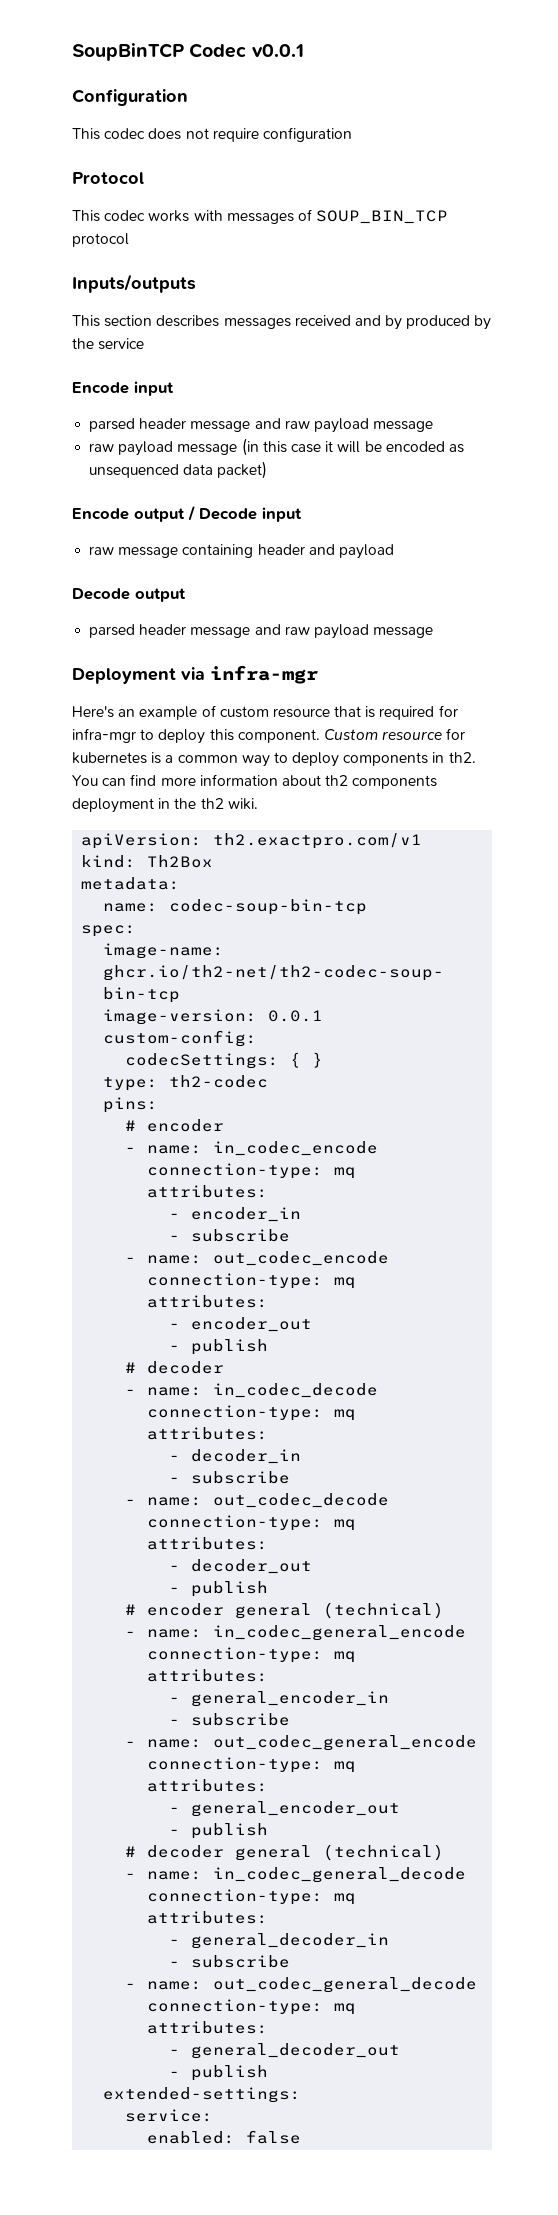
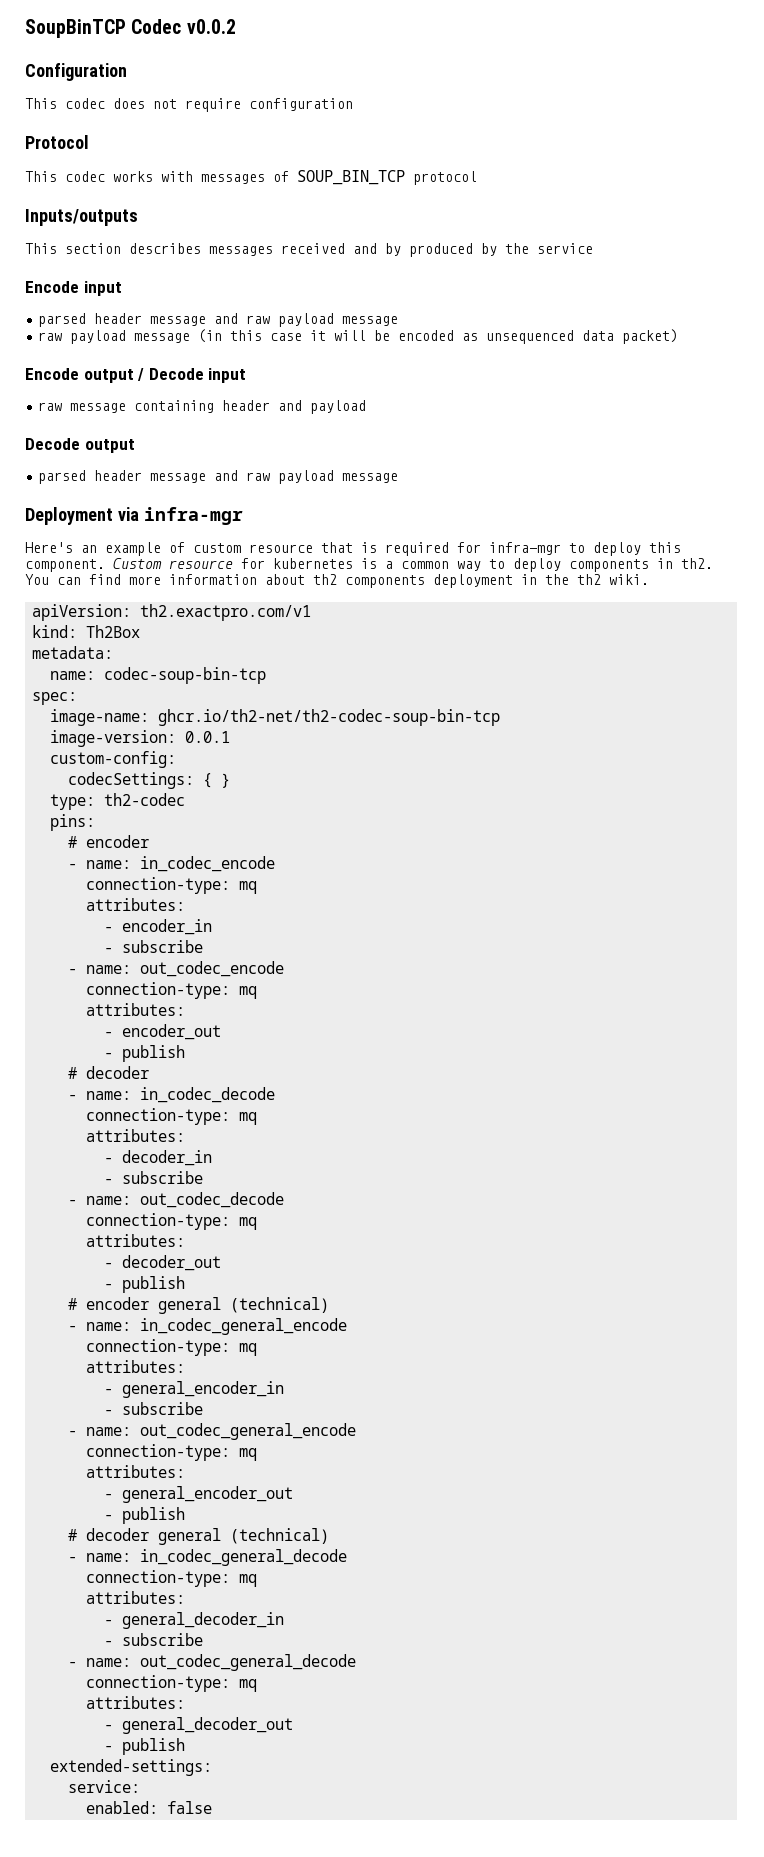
[251,44,304,57] v0.0.1 -> [186,19,236,34] v0.0.2

